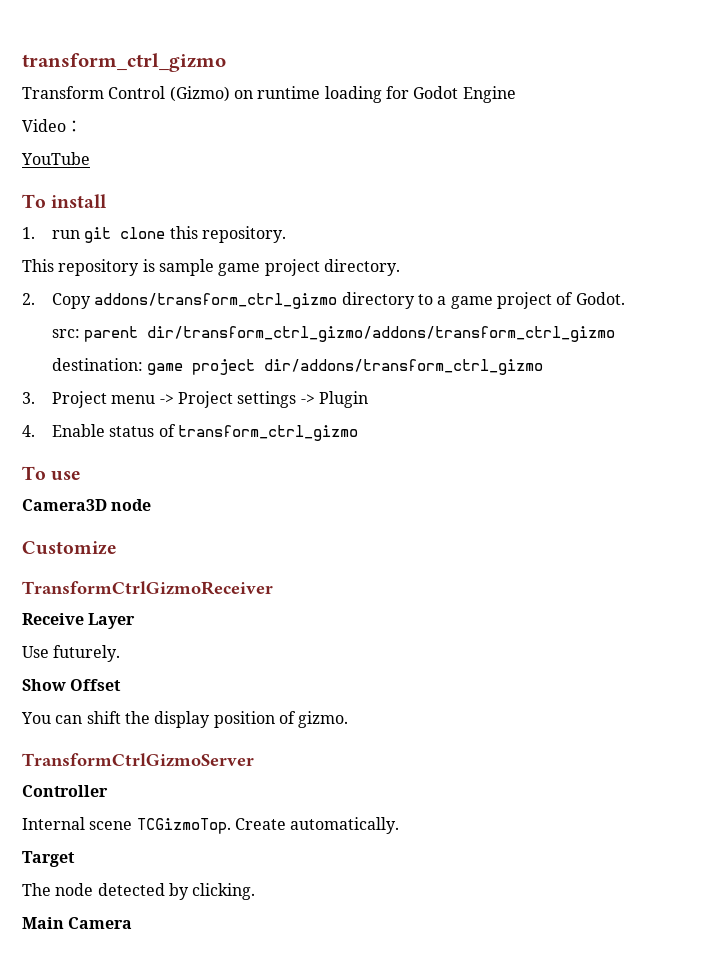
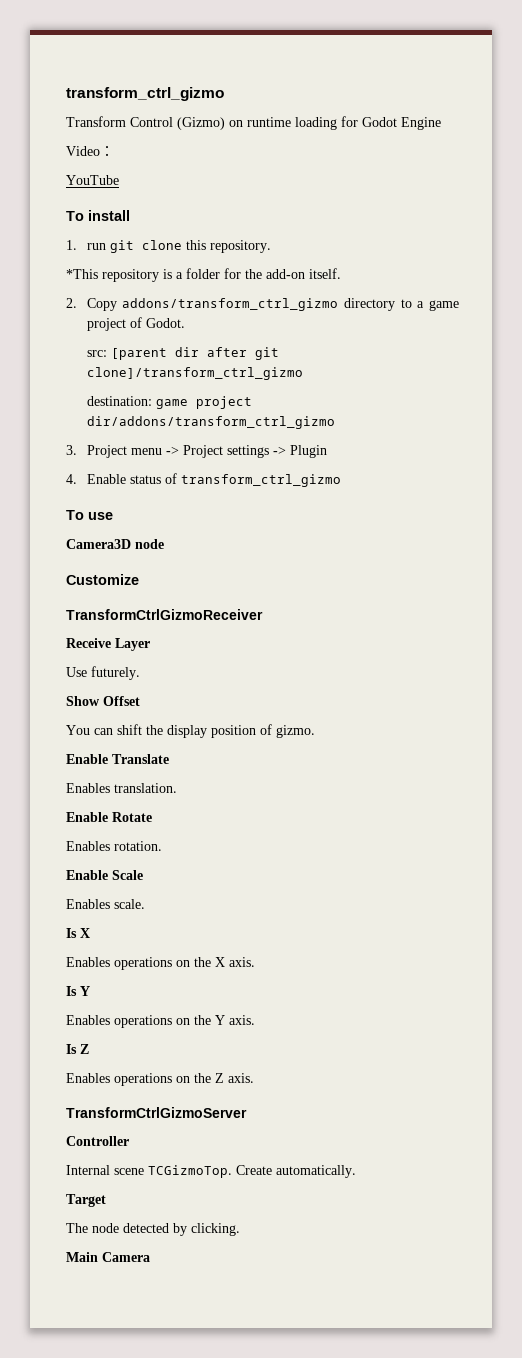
[22,259,54,272] This -> [66,269,98,279] *This
[158,259,400,276] sample game project directory. -> [176,268,341,279] a folder for the add-on itself.
[84,326,616,342] parent dir/transform_ctrl_gizmo/addons/transform_ctrl_gizmo -> [110,347,279,360] [86,367,303,380] [parent dir after git clone]/transform_ctrl_gizmo
(349, 719) none -> [66,754,169,764] [66,783,177,793] [66,812,152,822] [66,841,162,851] [66,870,143,880] [66,899,145,909] [66,928,90,938] [66,957,255,970] [66,986,90,996] [66,1015,255,1028] [66,1044,89,1054] [66,1073,254,1086] // Enable Translate // Enables translation. // Enable Rotate // Enables rotation. // Enable Scale // Enables scale. // Is X // Enables operations on the X axis. // Is Y // Enables operations on the Y axis. // Is Z // Enables operations on the Z axis.

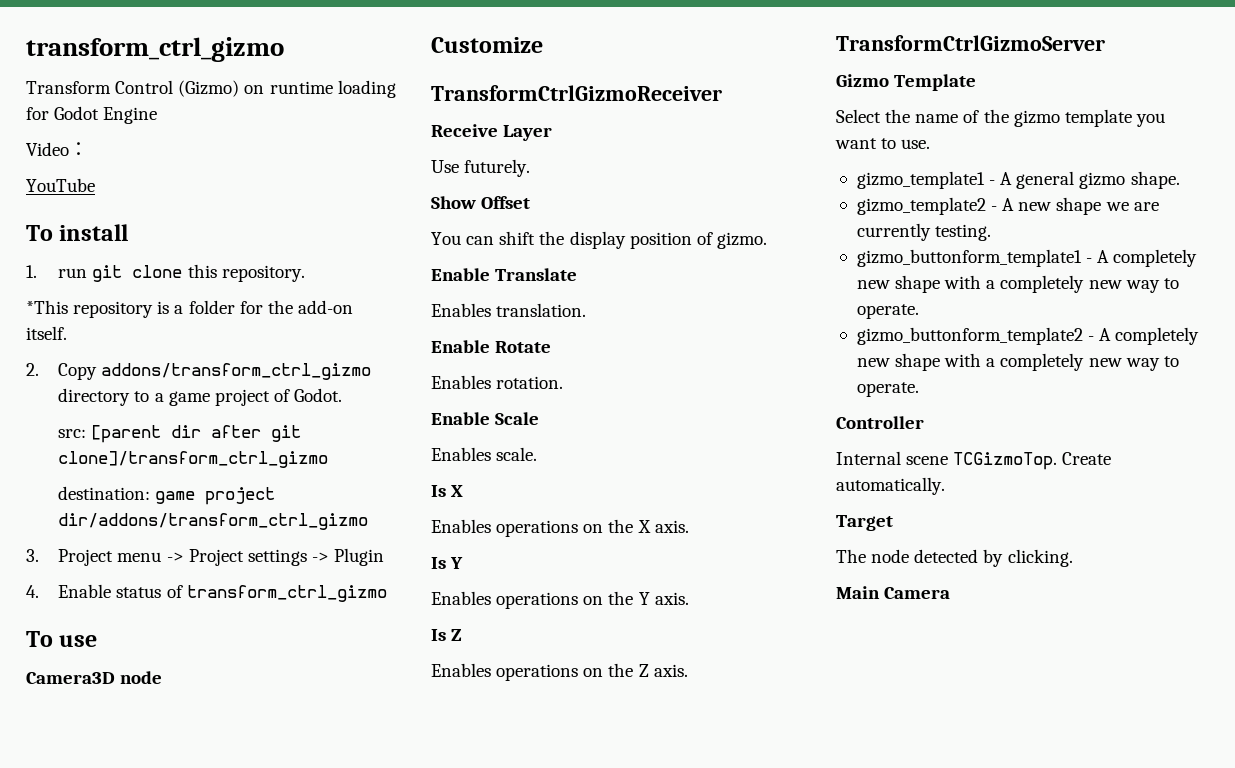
(247, 1112) none -> [836,74,977,91] [836,109,1165,127] [835,138,931,149] [856,171,1180,189] [856,197,1159,215] [856,223,992,241] [856,249,1198,267] [856,275,1179,293] [856,304,919,319] [856,327,1200,345] [856,353,1179,371] [856,382,919,397] // Gizmo Template // Select the name of the gizmo template you want to use. // gizmo_template1 - A general gizmo shape. // gizmo_template2 - A new shape we are currently testing. // gizmo_buttonform_template1 - A completely new shape with a completely new way to operate. // gizmo_buttonform_template2 - A completely new shape with a completely new way to operate.

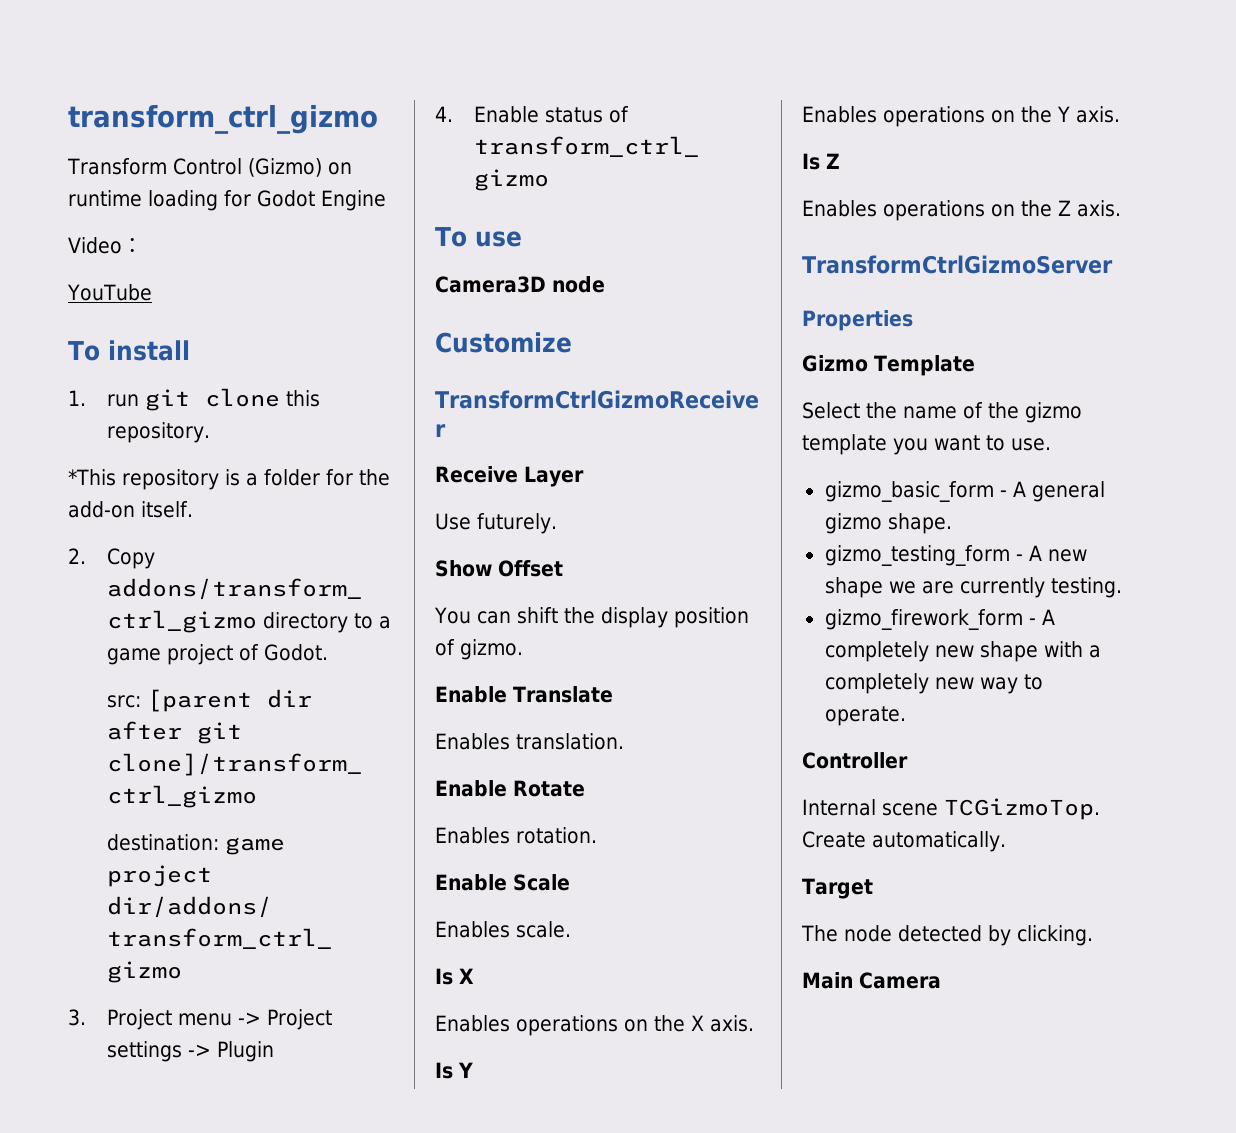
(1105, 43) none -> [802,310,913,331] // Properties
[856,171,985,189] gizmo_template1 -> [824,481,994,502] gizmo_basic_form
[856,197,986,215] gizmo_template2 -> [824,545,1010,566] gizmo_testing_form
[856,249,1198,267] [856,275,1179,293] [856,304,919,319] [856,327,1083,345] gizmo_buttonform_template1 - A completely new shape with a completely new way to operate. // gizmo_buttonform_template2 -> [824,609,1023,630] gizmo_firework_form

